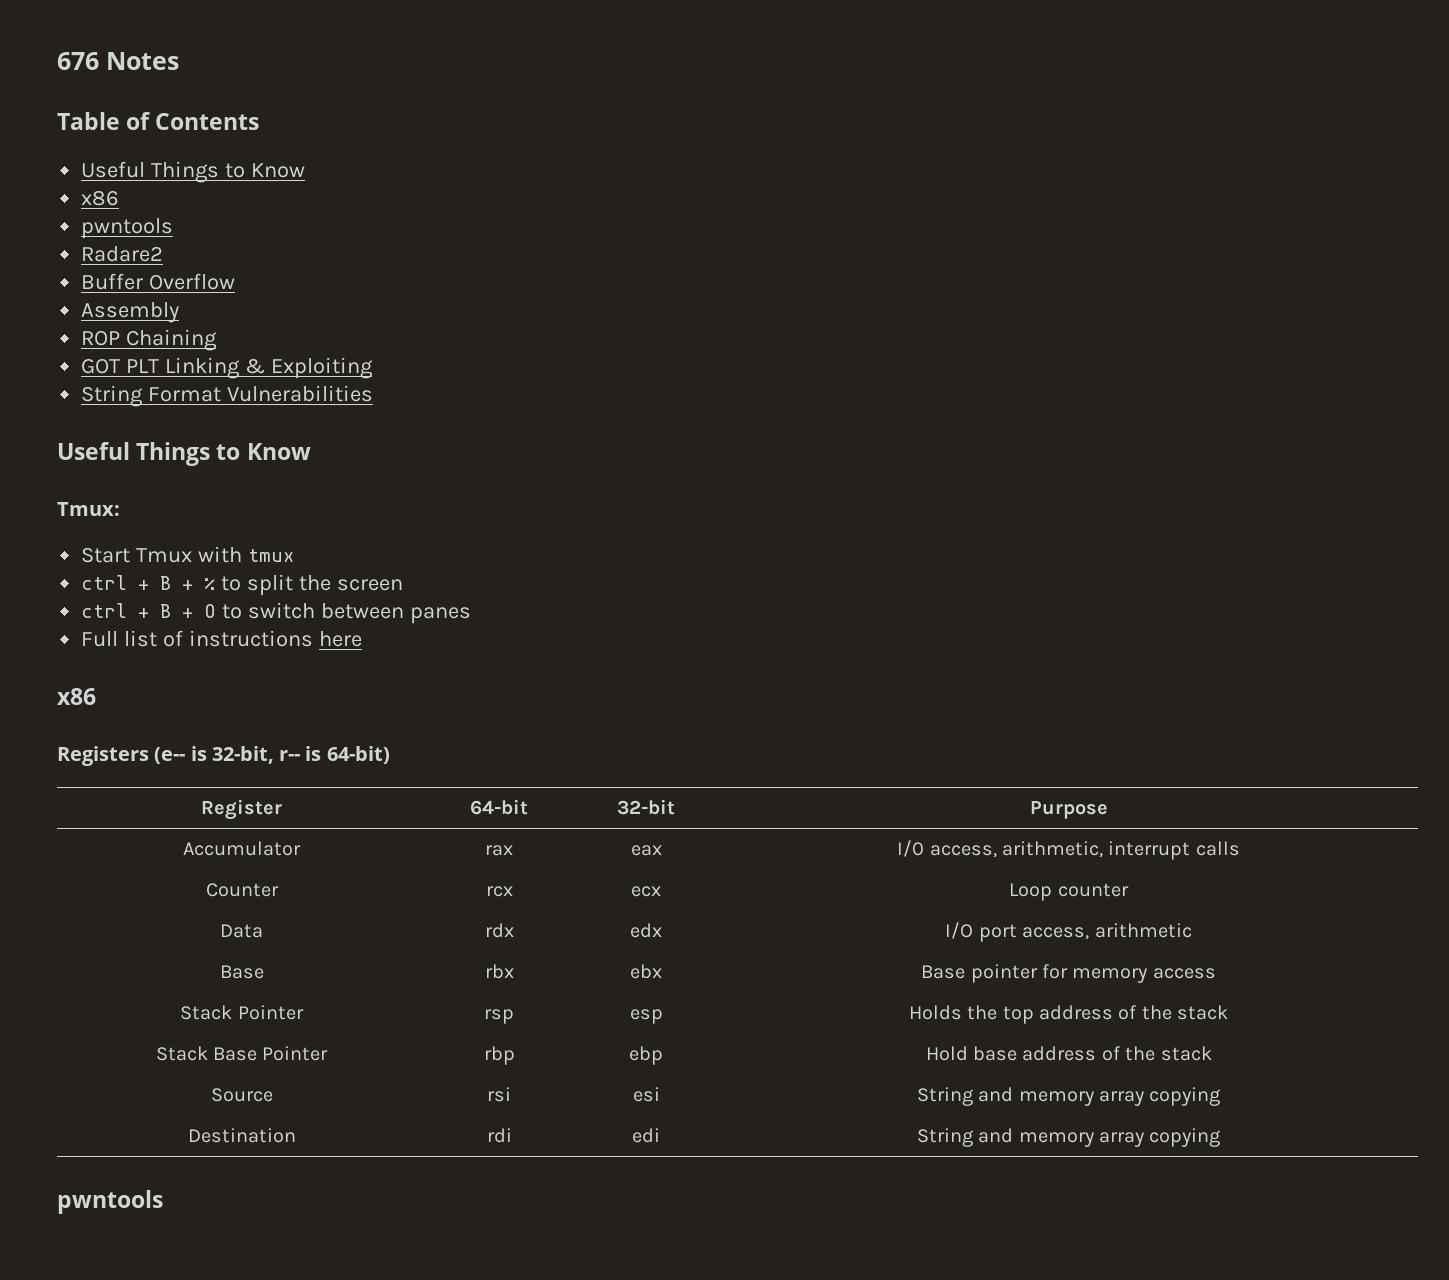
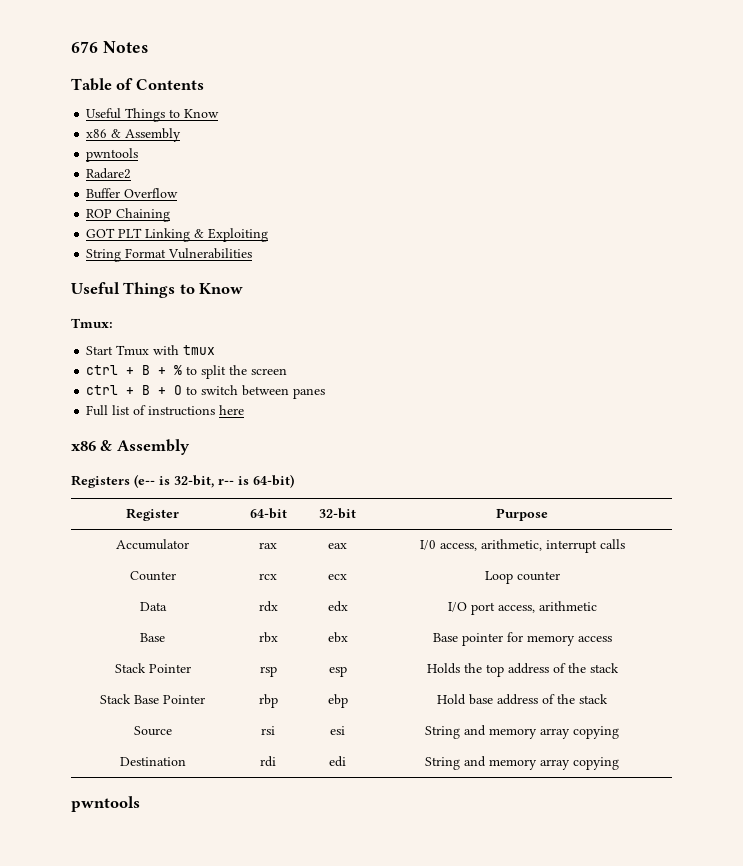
(120, 198) none -> [111,128,182,142] & Assembly
[81,302,180,323] // Assembly -> (179, 193) none
(96, 696) none -> [100,439,190,455] & Assembly

